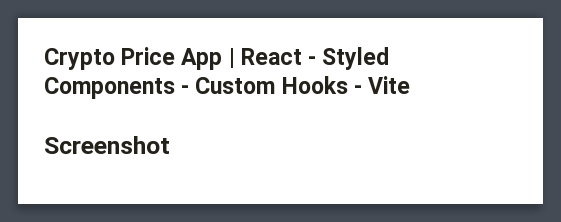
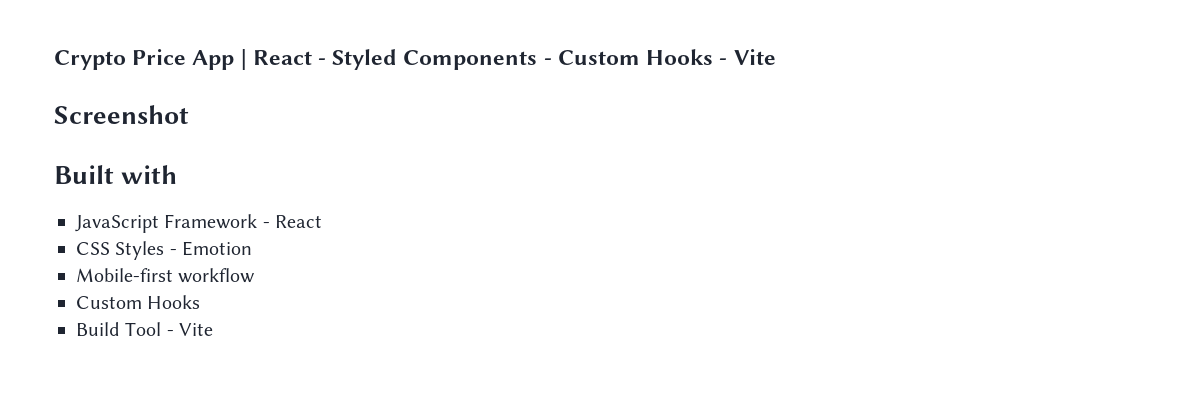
(170, 145) none -> [54,165,178,184] [75,214,323,233] [76,241,253,260] [76,268,256,283] [76,295,201,309] [76,322,214,336] // Built with // JavaScript Framework - React // CSS Styles - Emotion // Mobile-first workflow // Custom Hooks // Build Tool - Vite

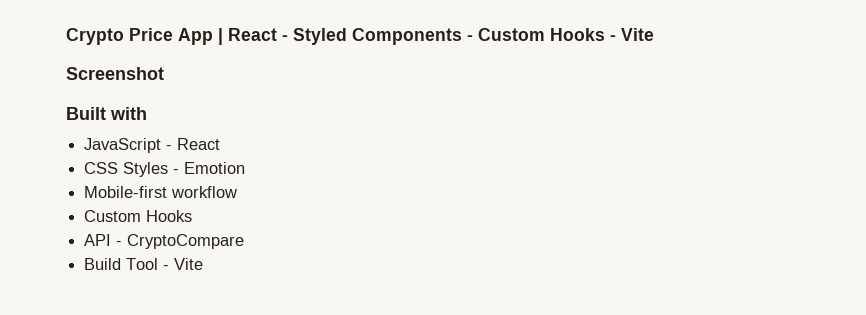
[164,214,258,229] Framework -> (162, 145) none
(201, 302) none -> [84,234,245,249] // API - CryptoCompare

